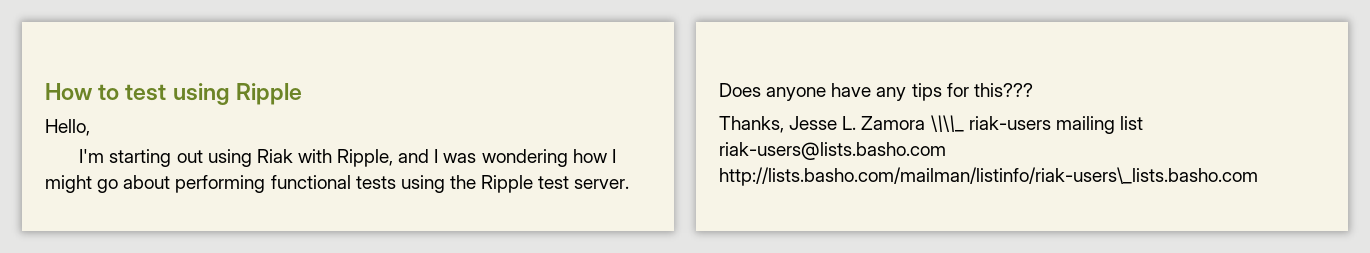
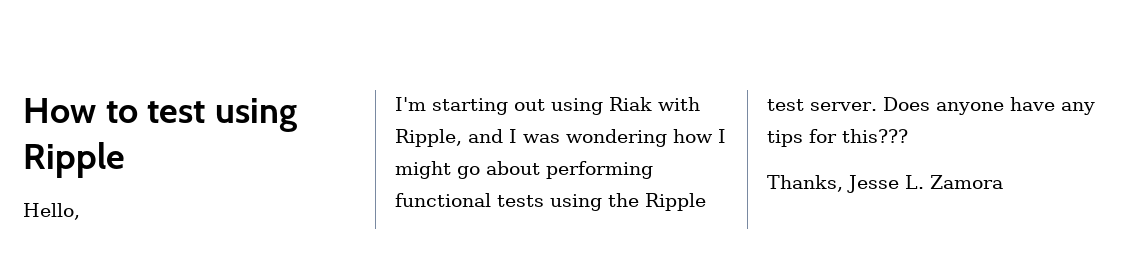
[930,115,1143,134] [719,142,946,160] [719,167,1258,186] \\\\_ riak-users mailing list riak-users@lists.basho.com http://lists.basho.com/mailman/listinfo/riak-users\_lists.basho.com -> (1003, 182) none

